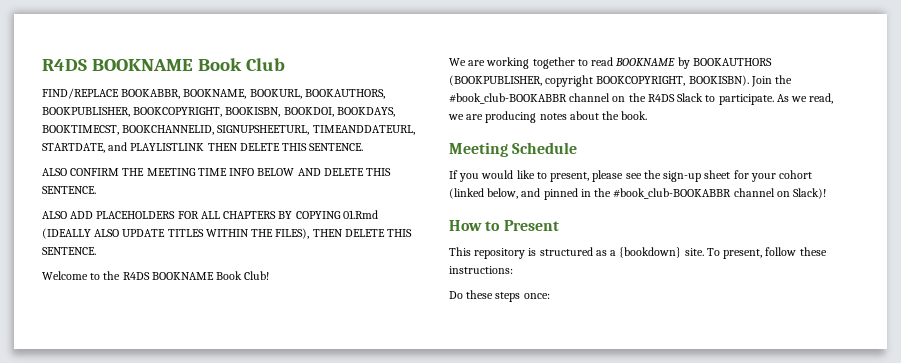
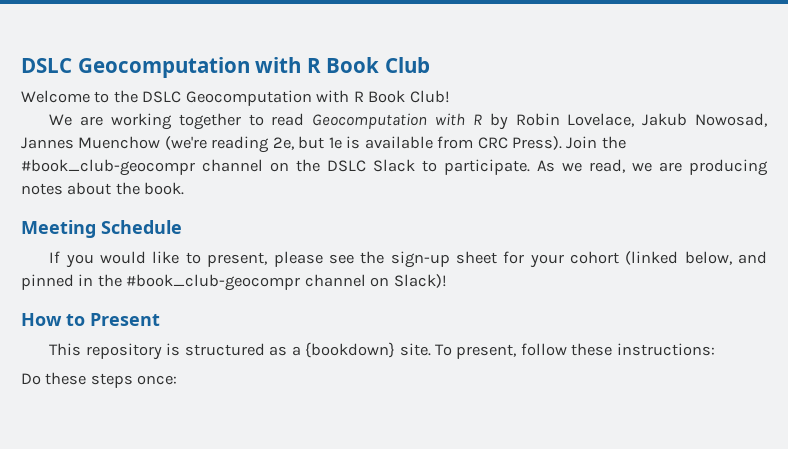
[42,58,285,71] [42,88,385,99] [42,107,395,117] [42,125,415,135] [42,142,364,153] [42,168,392,176] [42,186,96,194] [42,210,378,219] [42,228,413,239] [42,247,96,255] R4DS BOOKNAME Book Club // FIND/REPLACE BOOKABBR, BOOKNAME, BOOKURL, BOOKAUTHORS, BOOKPUBLISHER, BOOKCOPYRIGHT, BOOKISBN, BOOKDOI, BOOKDAYS, BOOKTIMECST, BOOKCHANNELID, SIGNUPSHEETURL, TIMEANDDATEURL, STARTDATE, and PLAYLISTLINK THEN DELETE THIS SENTENCE. // ALSO CONFIRM THE MEETING TIME INFO BELOW AND DELETE THIS SENTENCE. // ALSO ADD PLACEHOLDERS FOR ALL CHAPTERS BY COPYING 01.Rmd (IDEALLY ALSO UPDATE TITLES WITHIN THE FILES), THEN DELETE THIS SENTENCE. -> [21,57,430,78] DSLC Geocomputation with R Book Club
[122,272,214,280] R4DS BOOKNAME -> [142,90,364,106] DSLC Geocomputation with R
[615,57,772,69] [449,75,749,87] BOOKNAME by BOOKAUTHORS (BOOKPUBLISHER, copyright BOOKCOPYRIGHT, BOOKISBN). -> [312,113,768,130] [21,136,563,153] Geocomputation with R by Robin Lovelace, Jakub Nowosad, Jannes Muenchow (we're reading 2e, but 1e is available from CRC Press).
[449,93,567,104] #book_club-BOOKABBR -> [21,159,195,176] #book_club-geocompr
[647,94,675,102] R4DS -> [327,160,366,172] DSLC
[613,188,732,199] #book_club-BOOKABBR -> [126,274,301,291] #book_club-geocompr

